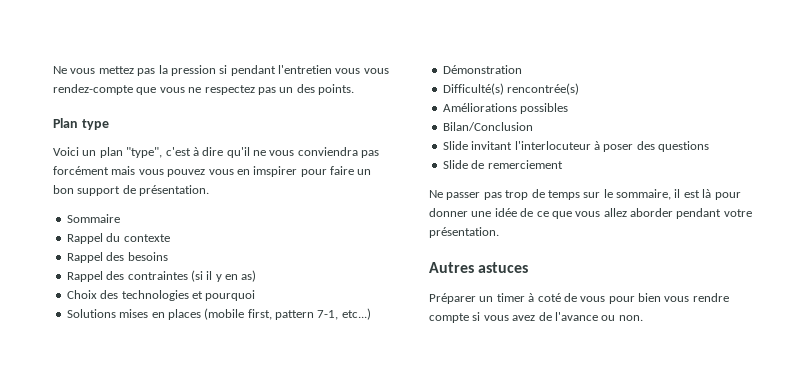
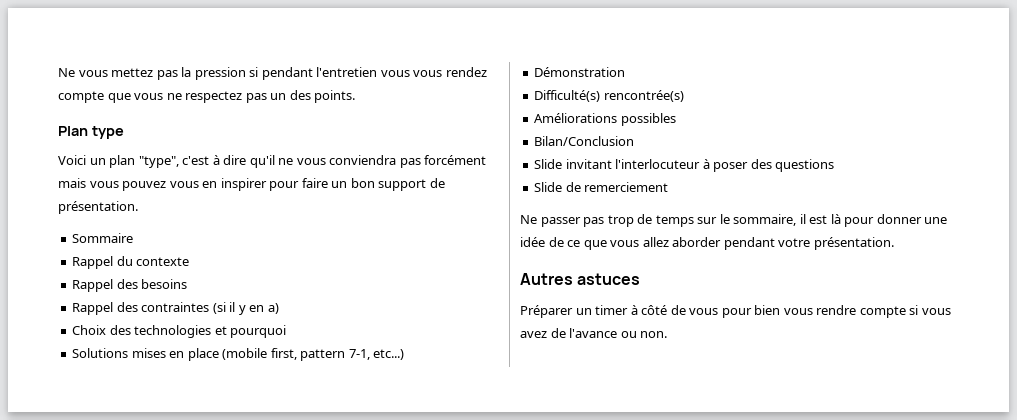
[53,84,133,95] rendez-compte -> [445,67,487,77] [58,91,104,103] rendez compte
[253,166,298,177] imspirer -> [220,178,267,191] inspirer
[241,270,257,282] as) -> [267,303,279,314] a)
[167,309,201,320] places -> [187,348,219,361] place
[537,293,561,302] coté -> [641,305,668,315] côté

